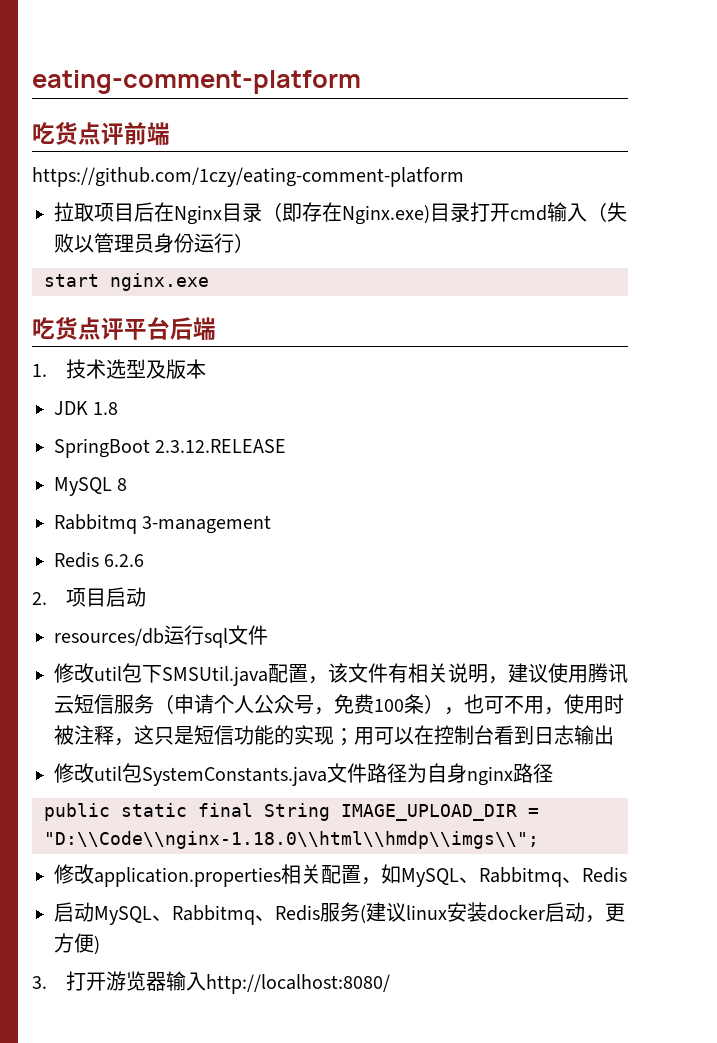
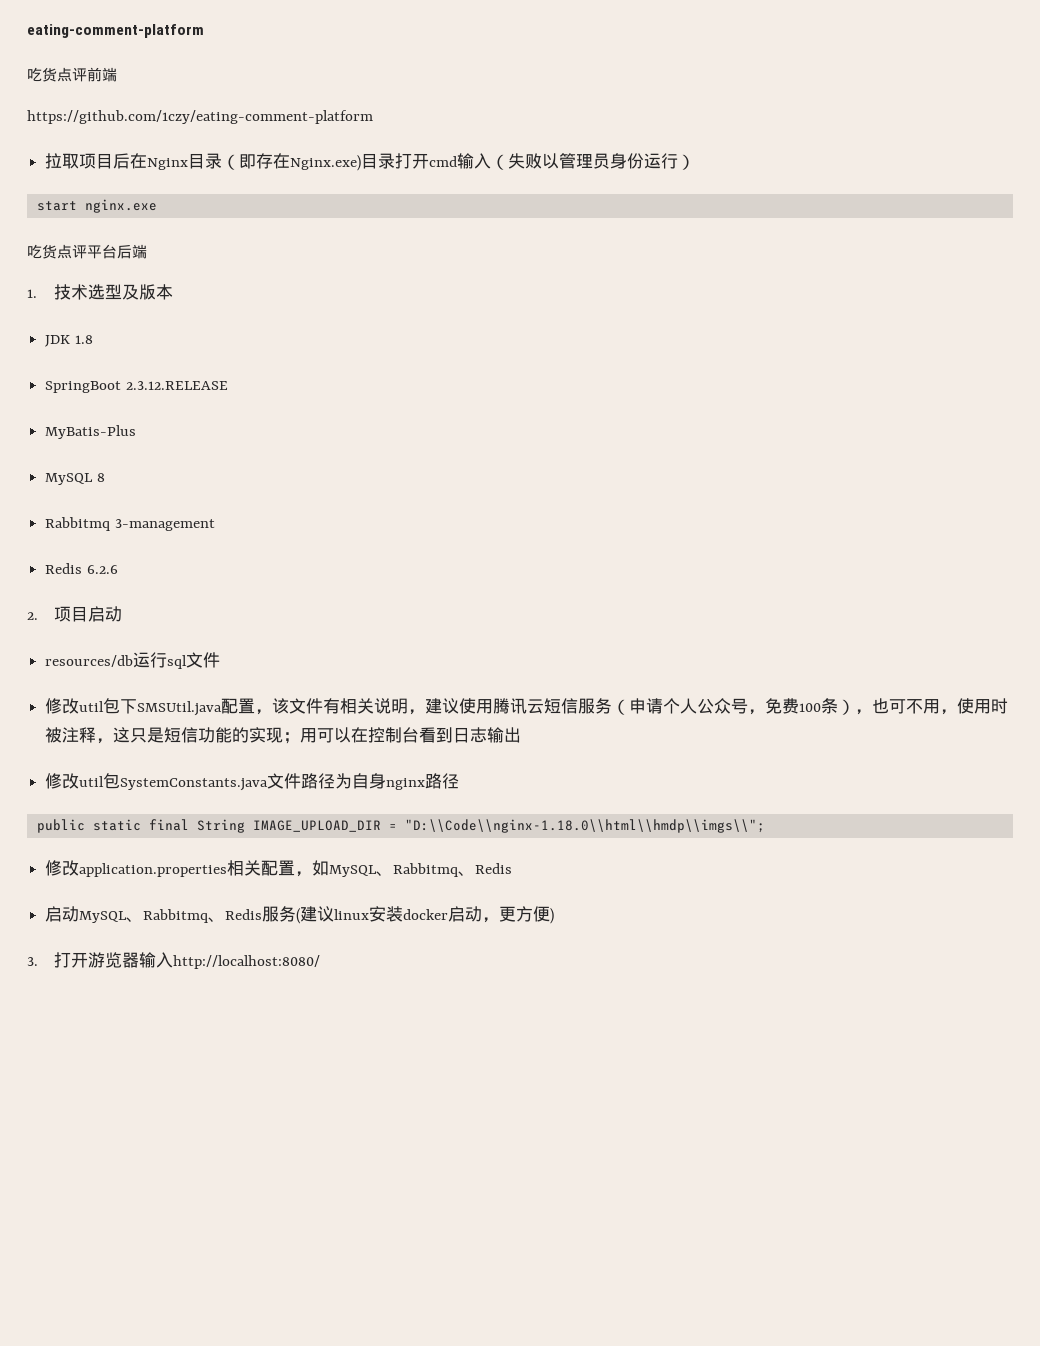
(287, 446) none -> [45,425,137,439] // MyBatis-Plus

